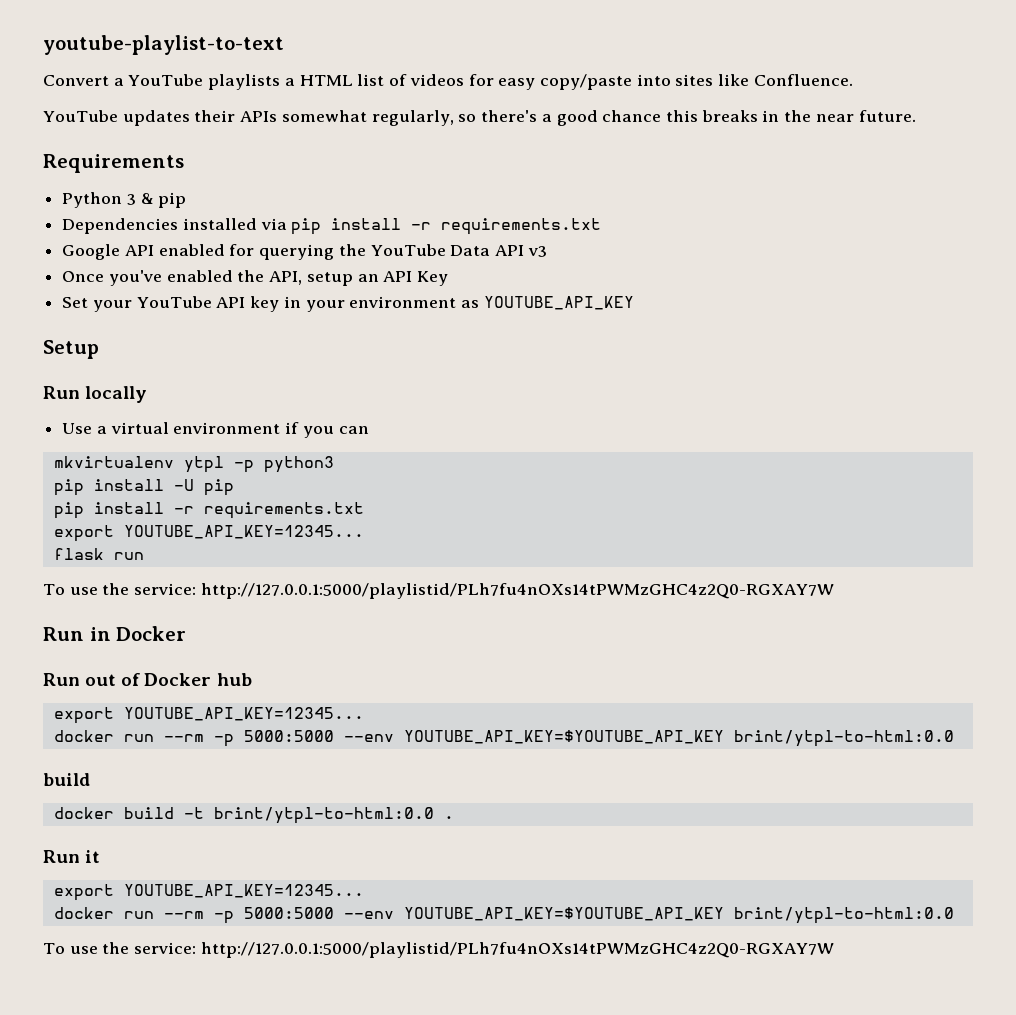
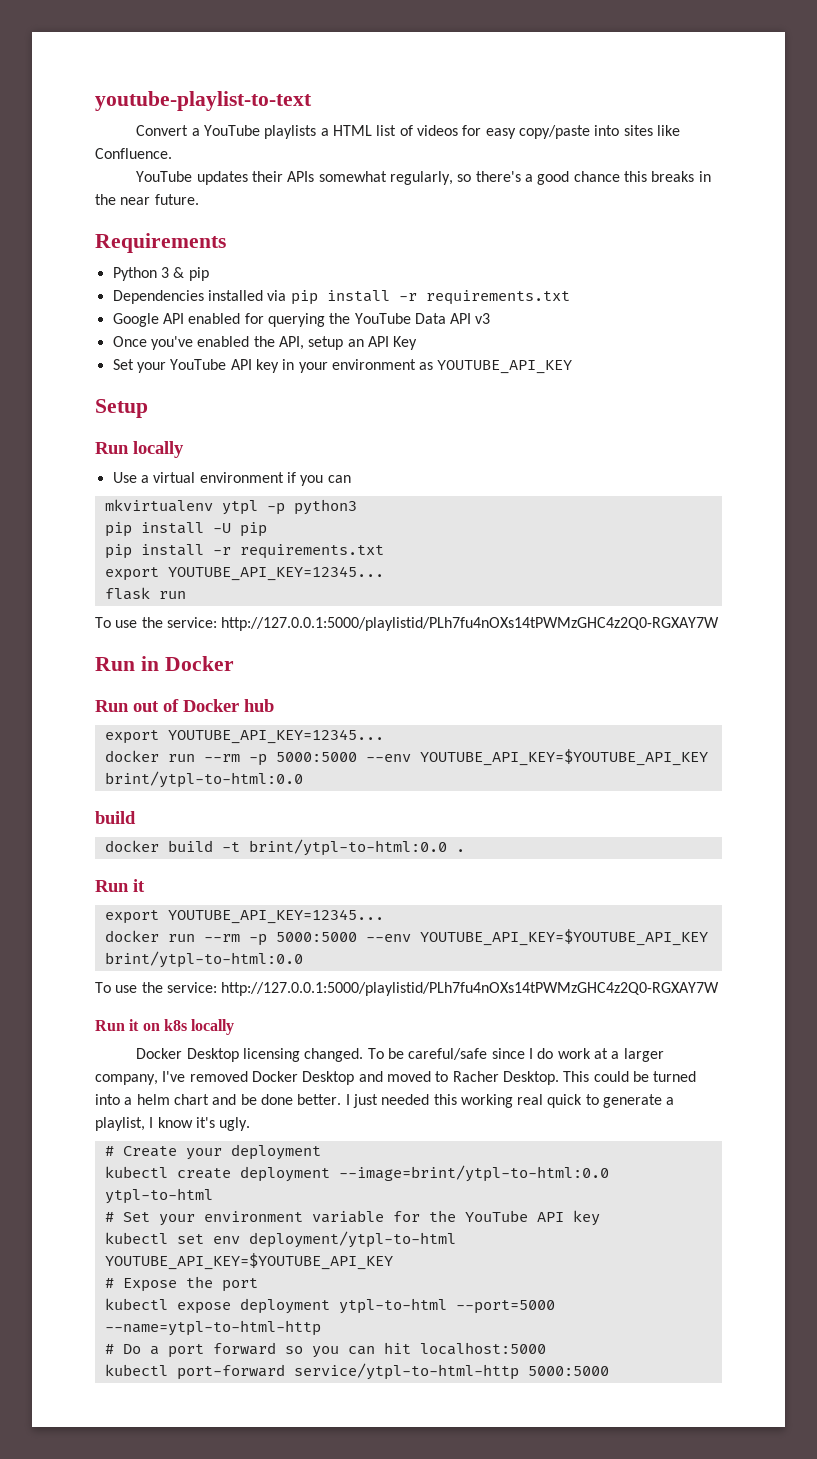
(834, 950) none -> [95,1019,235,1035] [136,1048,664,1062] [95,1071,697,1085] [95,1094,675,1108] [95,1117,251,1131] [104,1144,321,1160] [104,1165,609,1182] [104,1188,213,1204] [104,1210,600,1226] [104,1231,456,1248] [104,1253,393,1270] [104,1276,258,1292] [104,1298,555,1314] [104,1320,321,1336] [104,1342,546,1358] [104,1363,609,1380] // Run it on k8s locally // Docker Desktop licensing changed. To be careful/safe since I do work at a larger company, I've removed Docker Desktop and moved to Racher Desktop. This could be turned into a helm chart and be done better. I just needed this working real quick to generate a playlist, I know it's ugly. // # Create your deployment // kubectl create deployment --image=brint/ytpl-to-html:0.0 ytpl-to-html // # Set your environment variable for the YouTube API key // kubectl set env deployment/ytpl-to-html YOUTUBE_API_KEY=$YOUTUBE_API_KEY // # Expose the port // kubectl expose deployment ytpl-to-html --port=5000 --name=ytpl-to-html-http // # Do a port forward so you can hit localhost:5000 // kubectl port-forward service/ytpl-to-html-http 5000:5000

